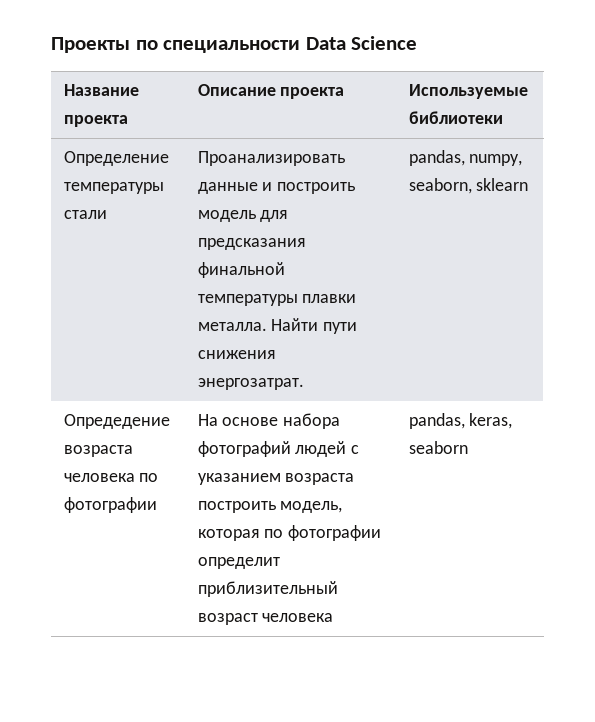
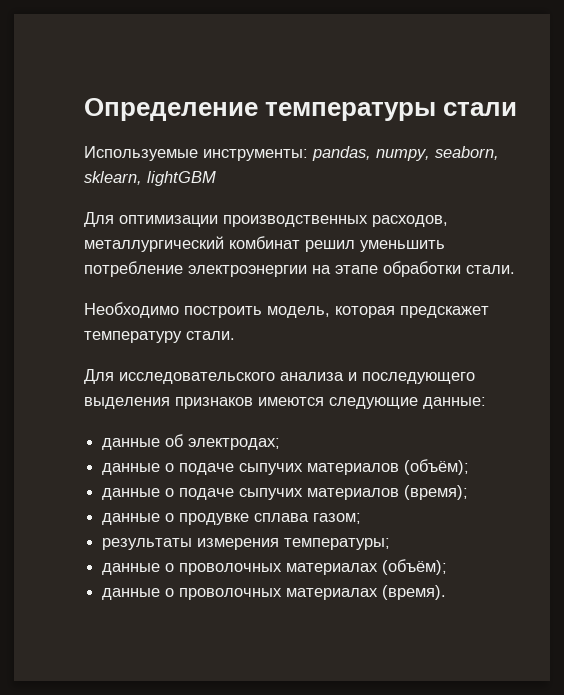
[51,36,418,53] [63,84,139,96] [63,115,128,127] [197,84,345,99] [408,84,528,99] [408,111,503,124] [63,151,169,166] [63,182,164,194] [63,210,107,219] [197,151,345,166] [197,182,356,194] [197,210,289,222] [197,238,306,250] [197,262,285,278] [197,294,357,306] [197,318,358,334] [197,350,276,359] [197,378,304,390] [408,150,523,166] [408,178,529,194] [63,414,170,429] [63,445,133,457] [63,473,159,482] [63,497,157,513] [197,413,341,429] [197,441,360,457] [197,473,355,485] [197,501,343,513] [197,525,382,541] [197,557,280,569] [197,581,338,597] [197,613,334,625] [408,413,513,429] [408,441,468,454] Проекты по специальности Data Science // Название проекта | Описание проекта | Используемые библиотеки // Определение температуры стали | Проанализировать данные и построить модель для предсказания финальной температуры плавки металла. Найти пути снижения энергозатрат. | pandas, numpy, seaborn, sklearn // Опредедение возраста человека по фотографии | На основе набора фотографий людей с указанием возраста построить модель, которая по фотографии определит приблизительный возраст человека | pandas, keras, seaborn -> [84,98,518,121] [84,146,499,161] [84,171,216,186] [84,212,448,227] [84,236,445,252] [84,261,515,277] [84,302,489,318] [84,331,235,343] [84,369,475,384] [84,397,486,409] [102,434,281,450] [102,459,470,475] [102,485,469,500] [102,513,362,525] [102,538,391,550] [102,559,448,575] [102,585,447,600] Определение температуры стали // Используемые инструменты: pandas, numpy, seaborn, sklearn, lightGBM // Для оптимизации производственных расходов, металлургический комбинат решил уменьшить потребление электроэнергии на этапе обработки стали. // Необходимо построить модель, которая предскажет температуру стали. // Для исследовательского анализа и последующего выделения признаков имеются следующие данные: // данные об электродах; // данные о подаче сыпучих материалов (объём); // данные о подаче сыпучих материалов (время); // данные о продувке сплава газом; // результаты измерения температуры; // данные о проволочных материалах (объём); // данные о проволочных материалах (время).

